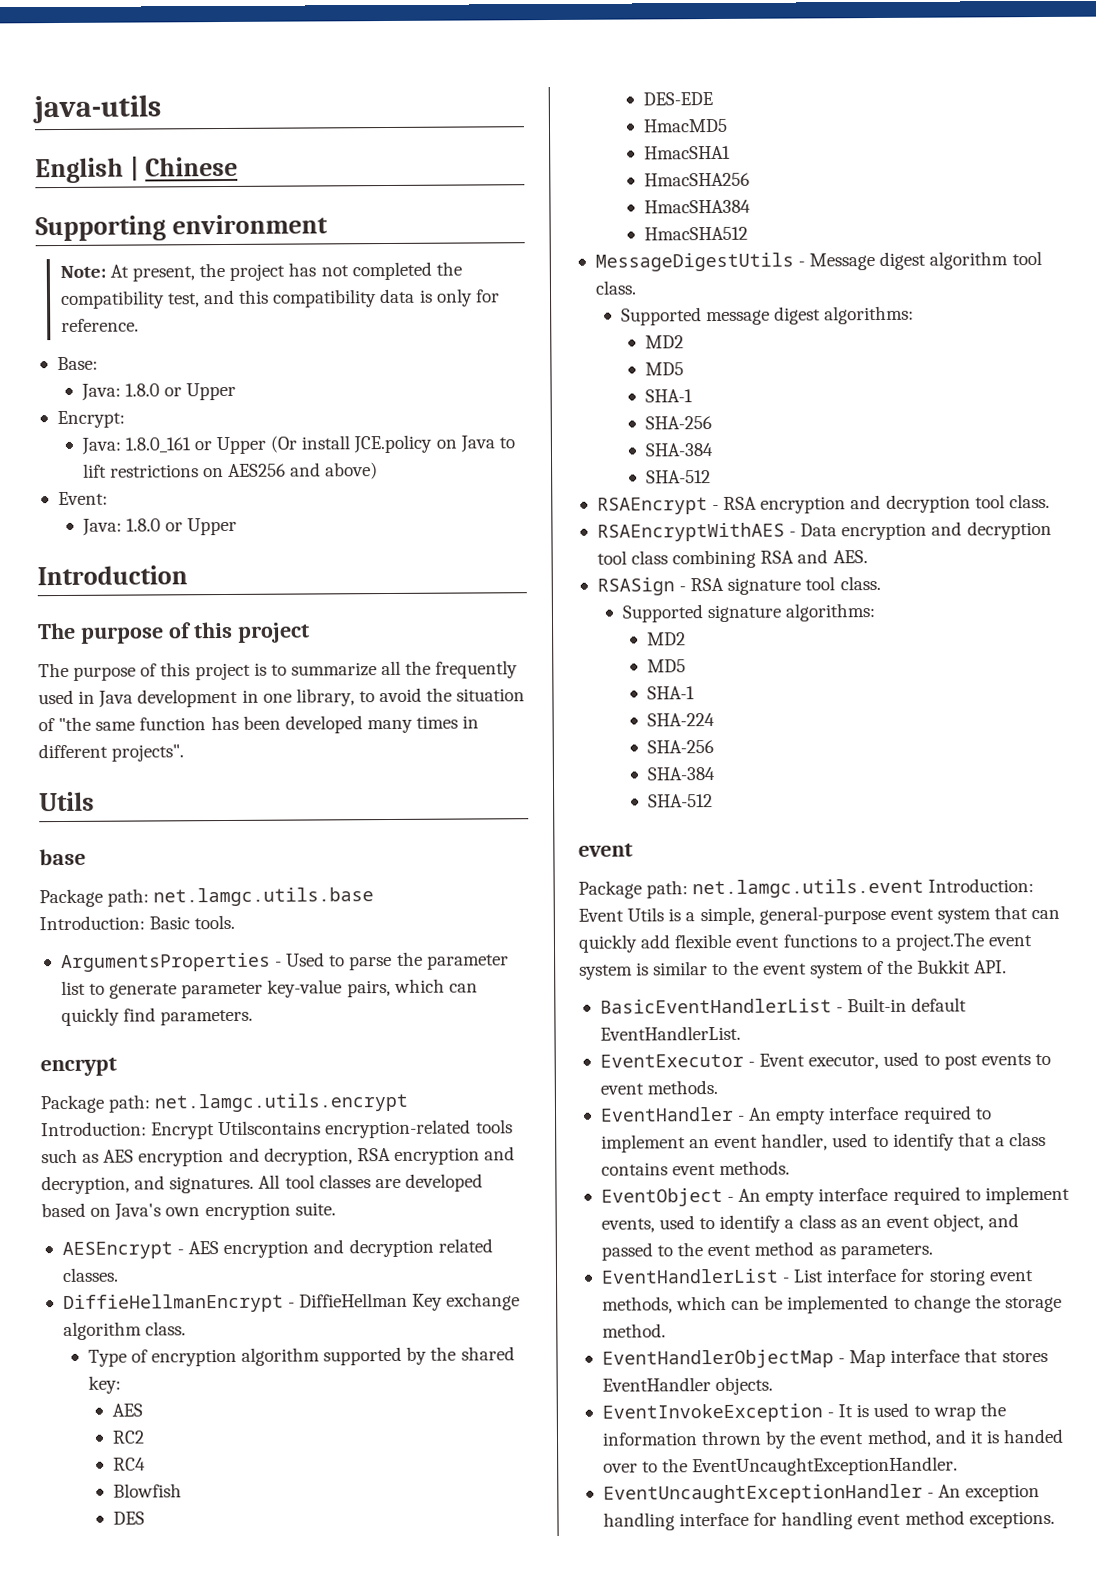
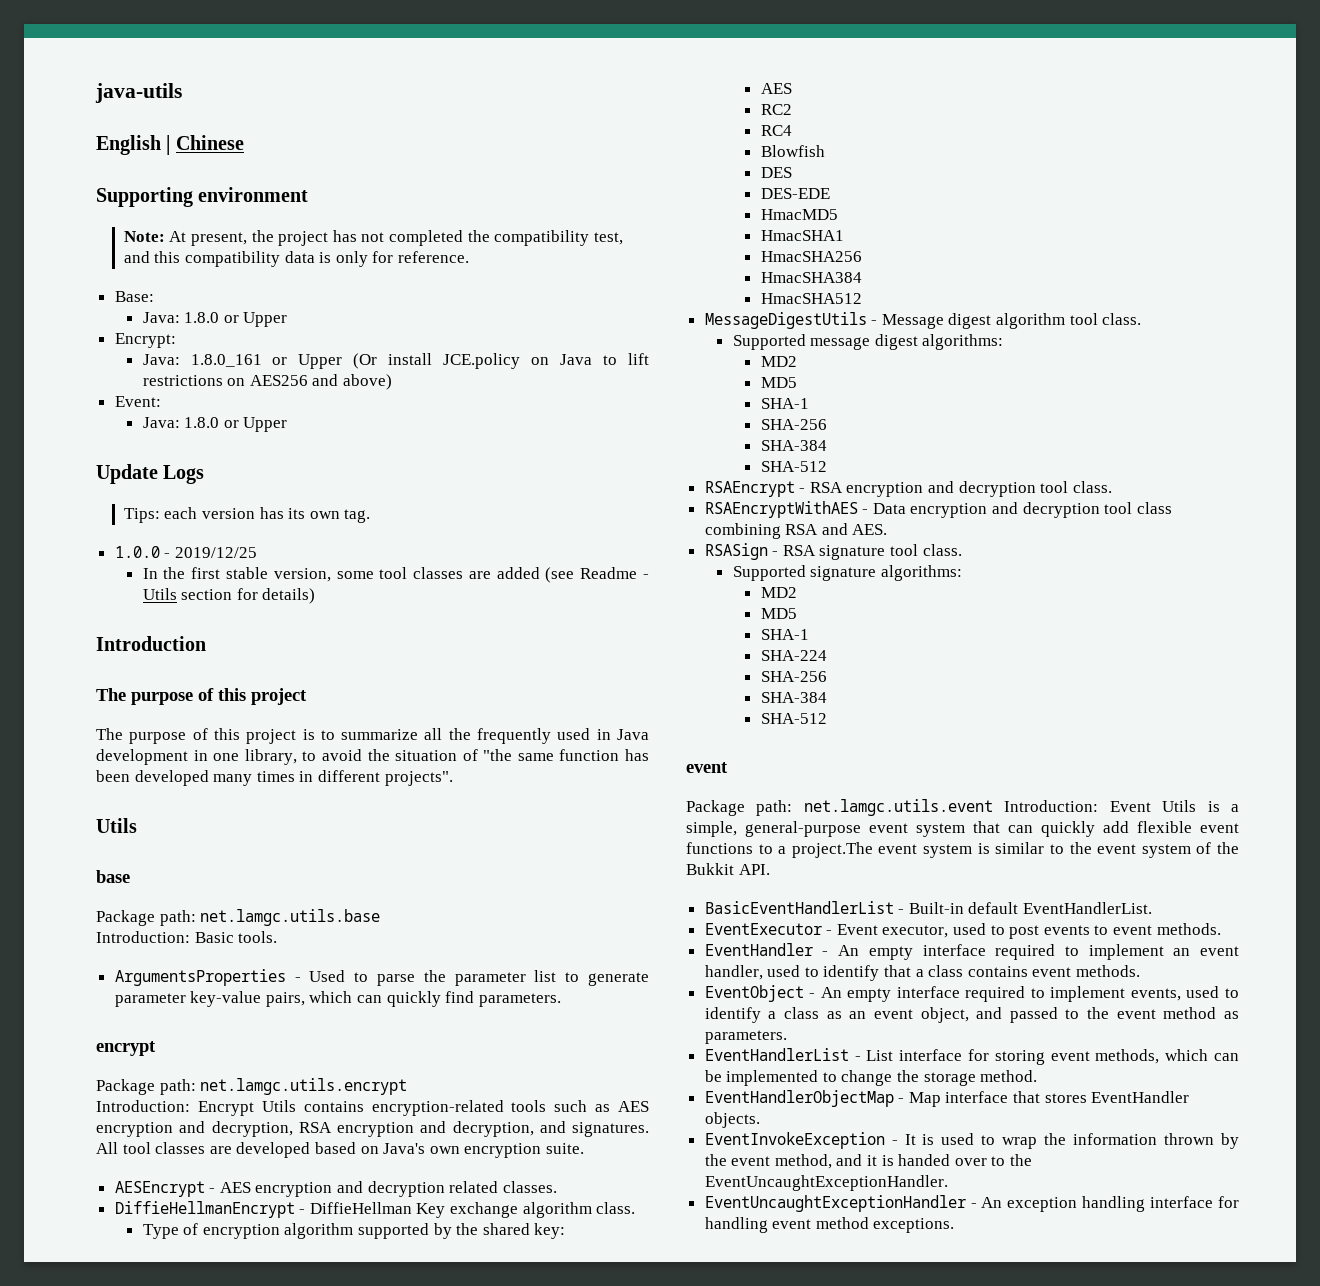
(238, 526) none -> [96,464,205,484] [123,507,371,523] [114,546,257,558] [142,567,649,583] [142,588,316,604] // Update Logs // Tips: each version has its own tag. // 1.0.0 - 2019/12/25 // In the first stable version, some tool classes are added (see Readme - Utils section for details)
[218,1120,322,1136] Utilscontains -> [261,1100,364,1112] Utils contains

